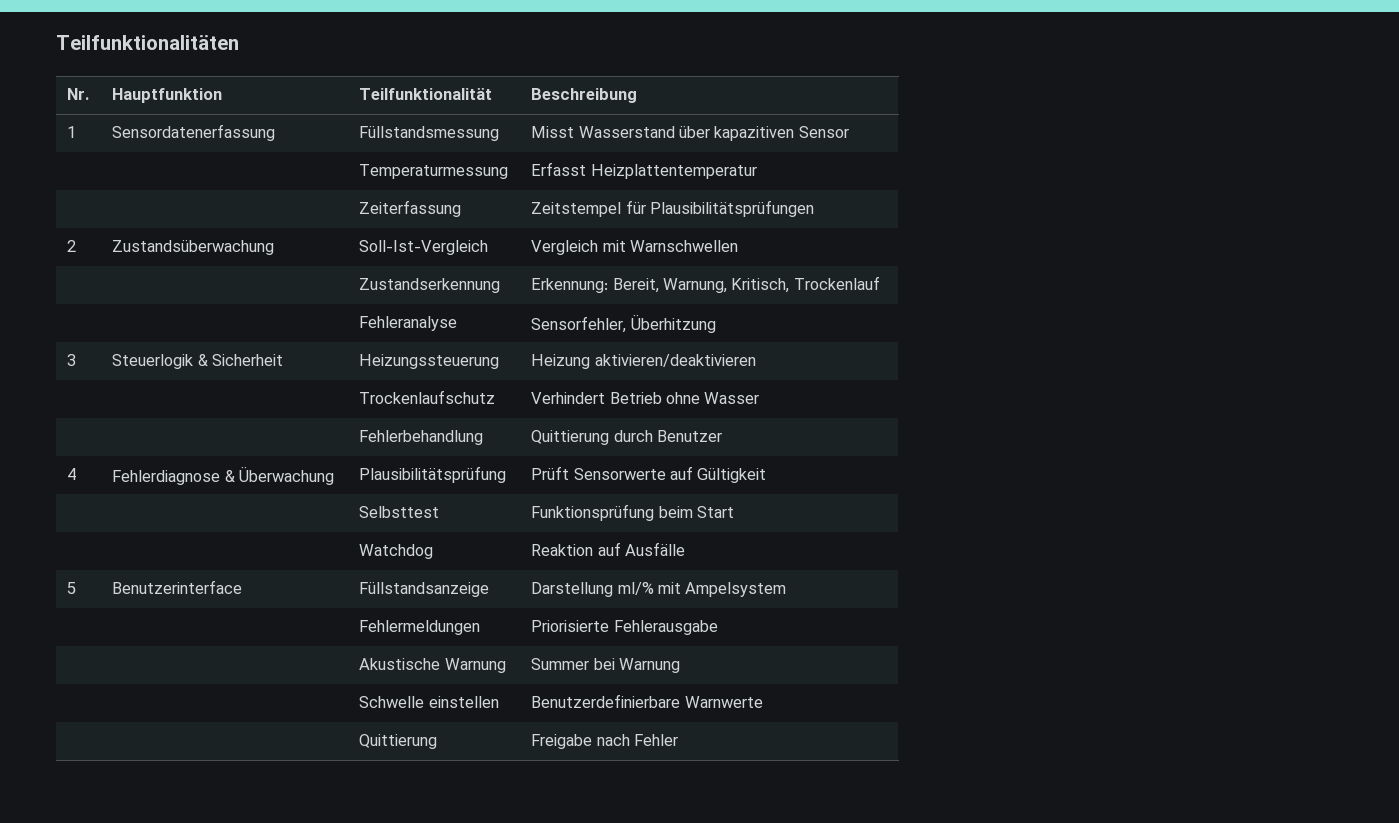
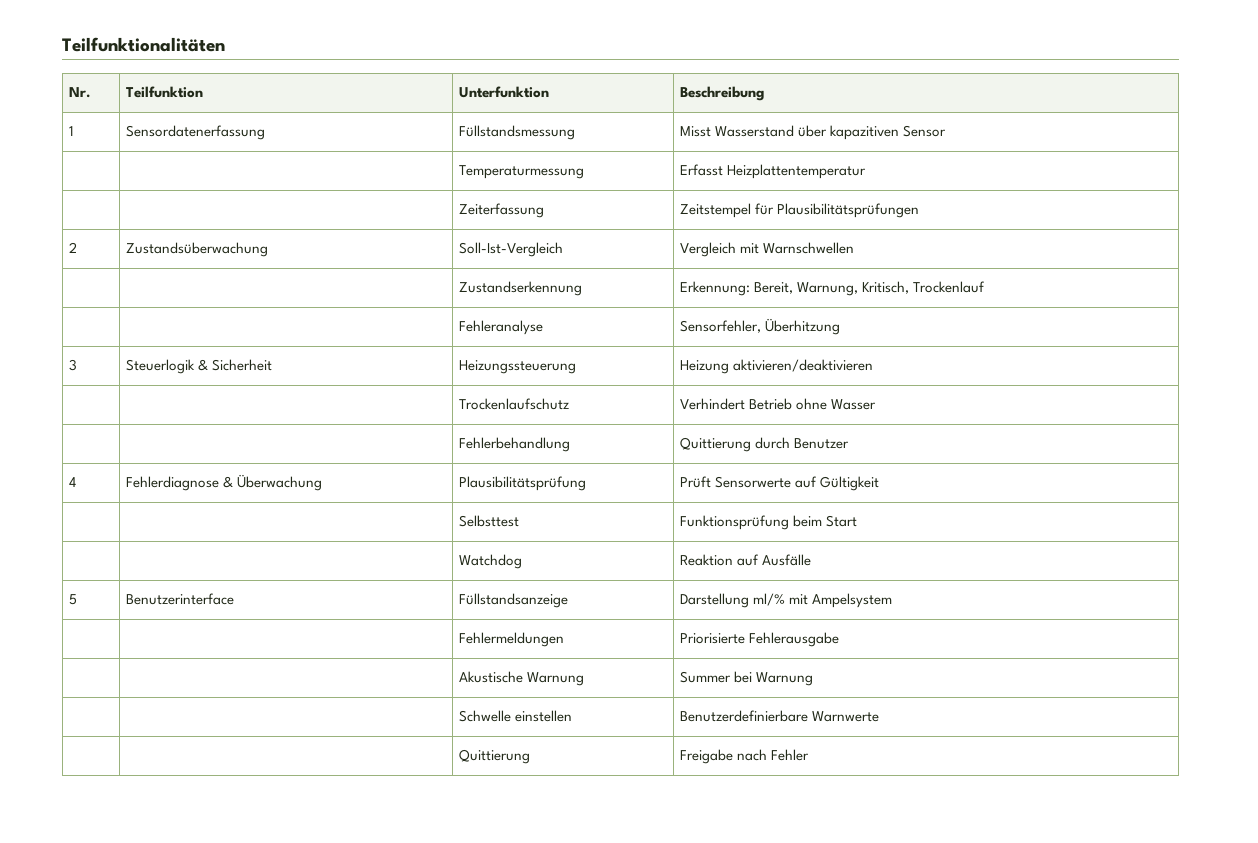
[112,88,223,103] [359,88,493,100] Hauptfunktion | Teilfunktionalität -> [125,86,203,98] [458,86,549,98] Teilfunktion | Unterfunktion

